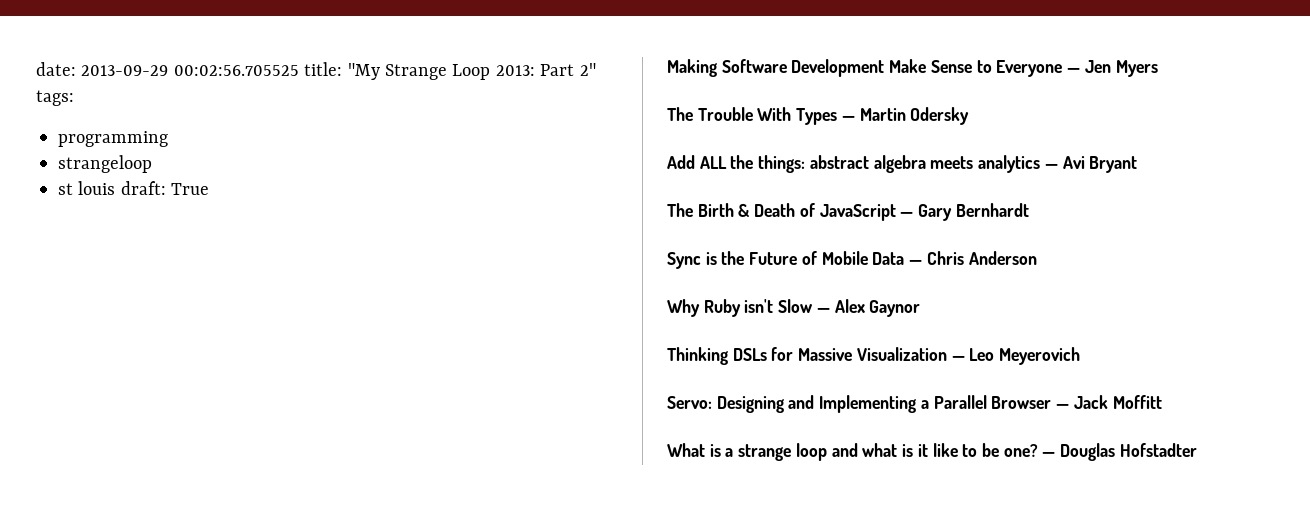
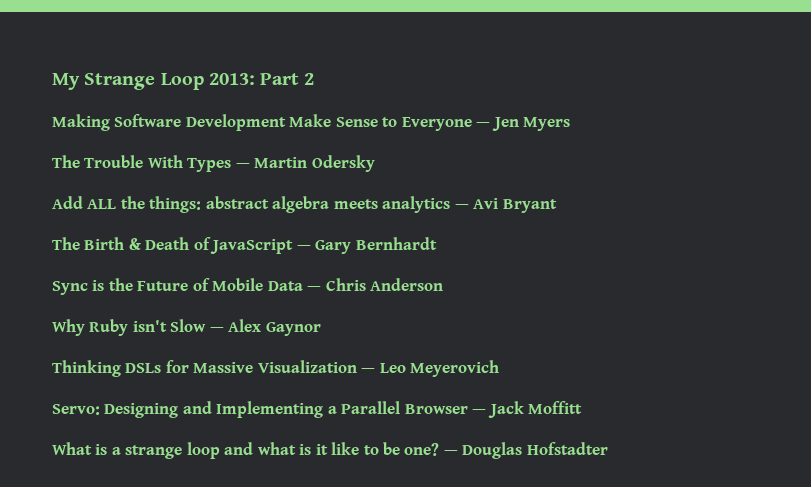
[36,62,596,80] [36,90,74,106] [58,131,168,147] [58,155,152,173] [58,181,210,195] date: 2013-09-29 00:02:56.705525 title: "My Strange Loop 2013: Part 2" tags: // programming // strangeloop // st louis draft: True -> [52,73,315,90] My Strange Loop 2013: Part 2

